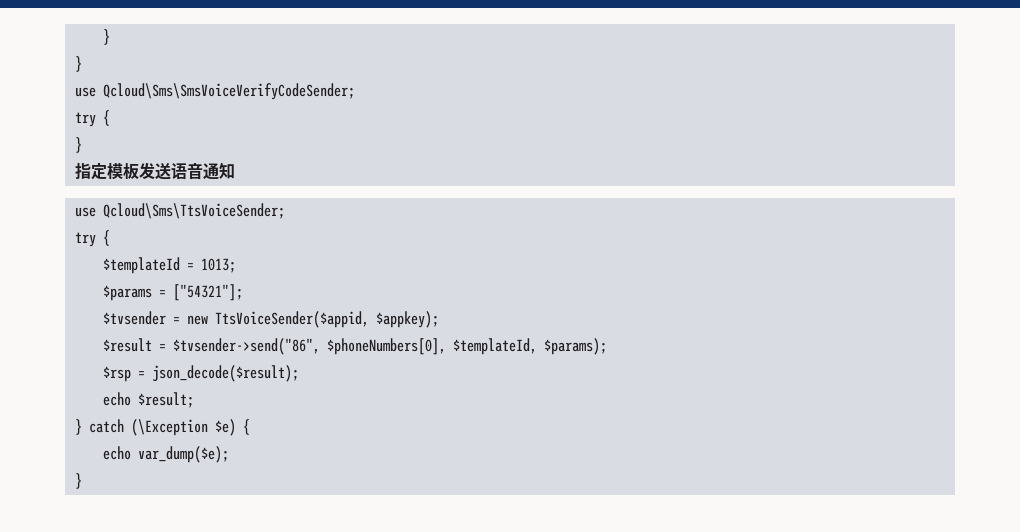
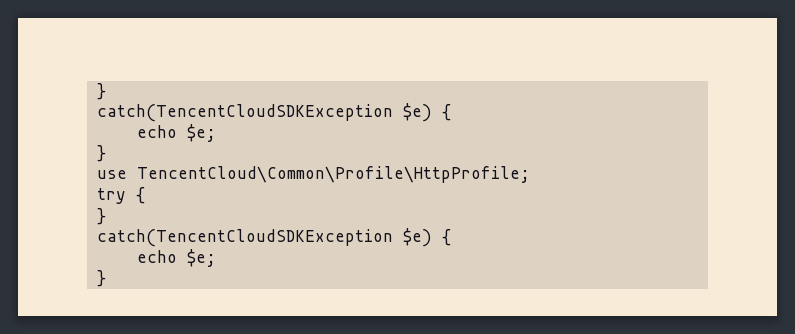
[103,29,111,45] } -> [96,83,106,100] [96,103,451,122] [136,124,216,142] } // catch(TencentCloudSDKException $e) { // echo $e;
[103,83,356,100] Qcloud\Sms\SmsVoiceVerifyCodeSender; -> [136,166,530,183] TencentCloud\Common\Profile\HttpProfile;
[75,162,236,180] [75,203,286,219] [75,230,111,247] [103,257,237,274] [103,284,244,301] [103,311,440,328] [103,338,608,355] [103,365,300,382] [103,392,195,408] [75,419,251,436] [103,446,230,463] 指定模板发送语音通知 // use Qcloud\Sms\TtsVoiceSender; // try { // $templateId = 1013; // $params = ["54321"]; // $tvsender = new TtsVoiceSender($appid, $appkey); // $result = $tvsender->send("86", $phoneNumbers[0], $templateId, $params); // $rsp = json_decode($result); // echo $result; // } catch (\Exception $e) { // echo var_dump($e); -> [96,228,451,247] [136,249,216,267] catch(TencentCloudSDKException $e) { // echo $e;

